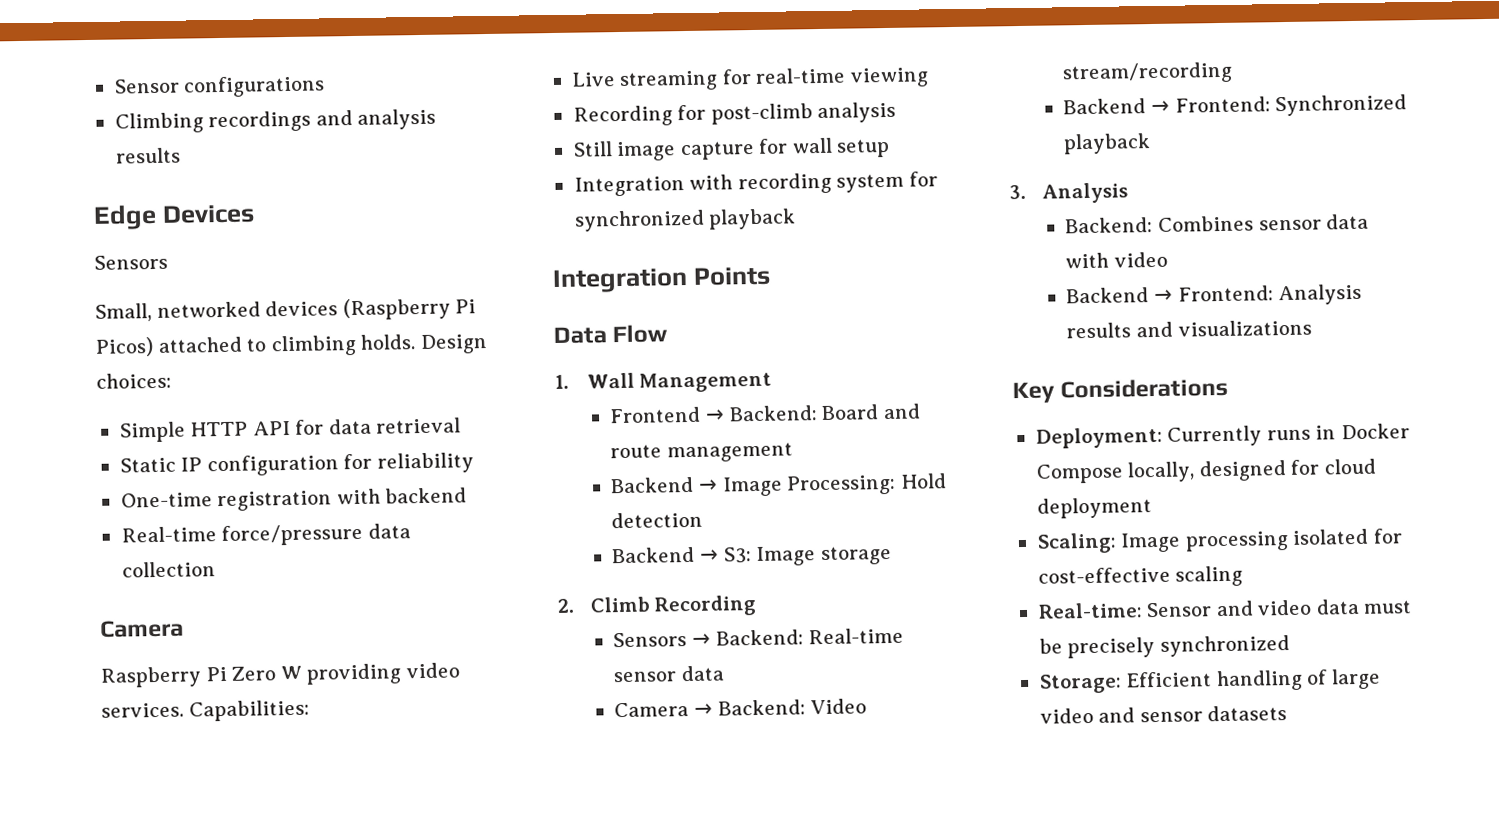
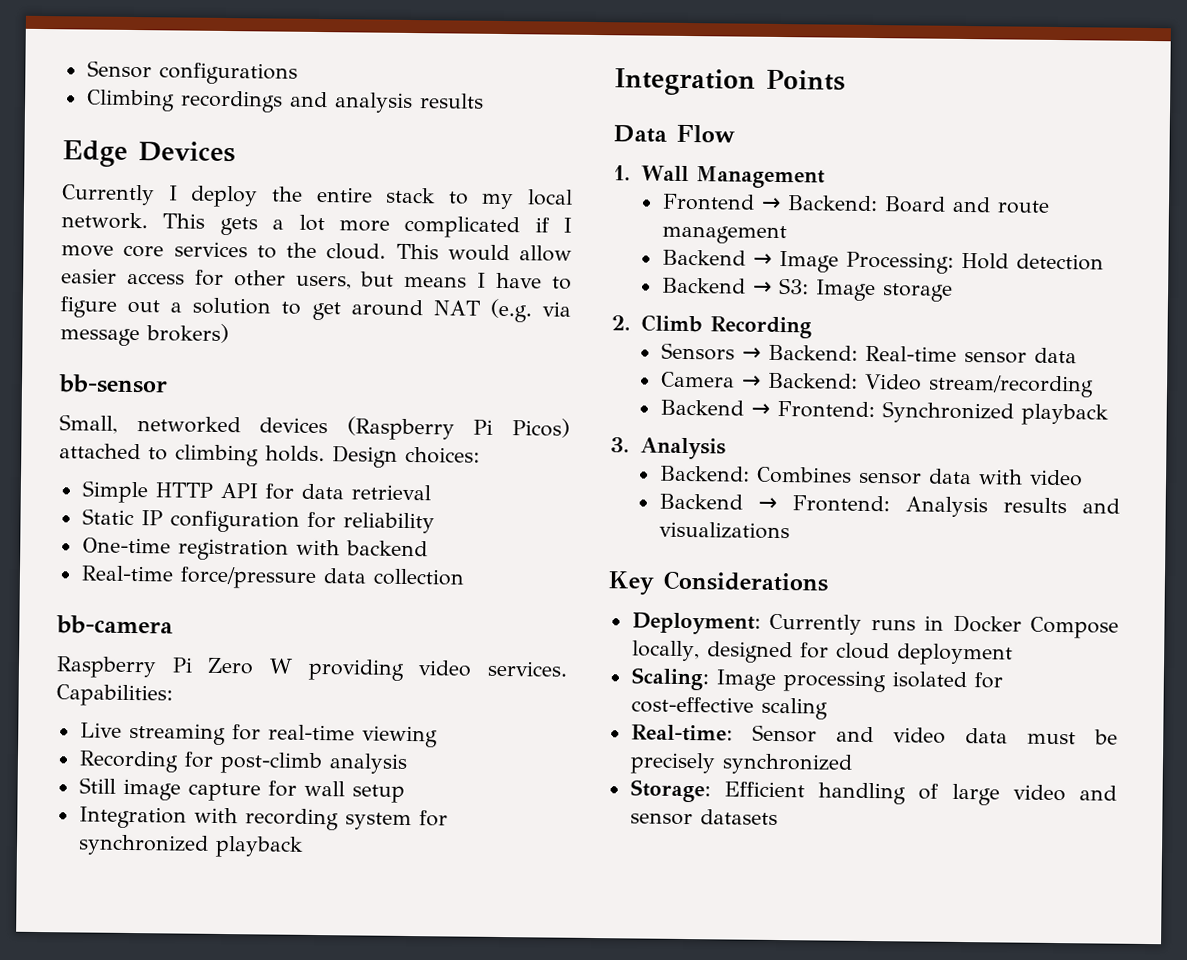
[94,254,168,270] Sensors -> [61,184,573,210] [61,212,572,239] [61,241,572,262] [61,268,573,290] [60,296,571,323] [60,323,229,347] [58,374,168,394] Currently I deploy the entire stack to my local network. This gets a lot more complicated if I move core services to the cloud. This would allow easier access for other users, but means I have to figure out a solution to get around NAT (e.g. via message brokers) // bb-sensor
[100,619,184,638] Camera -> [56,615,173,635] bb-camera

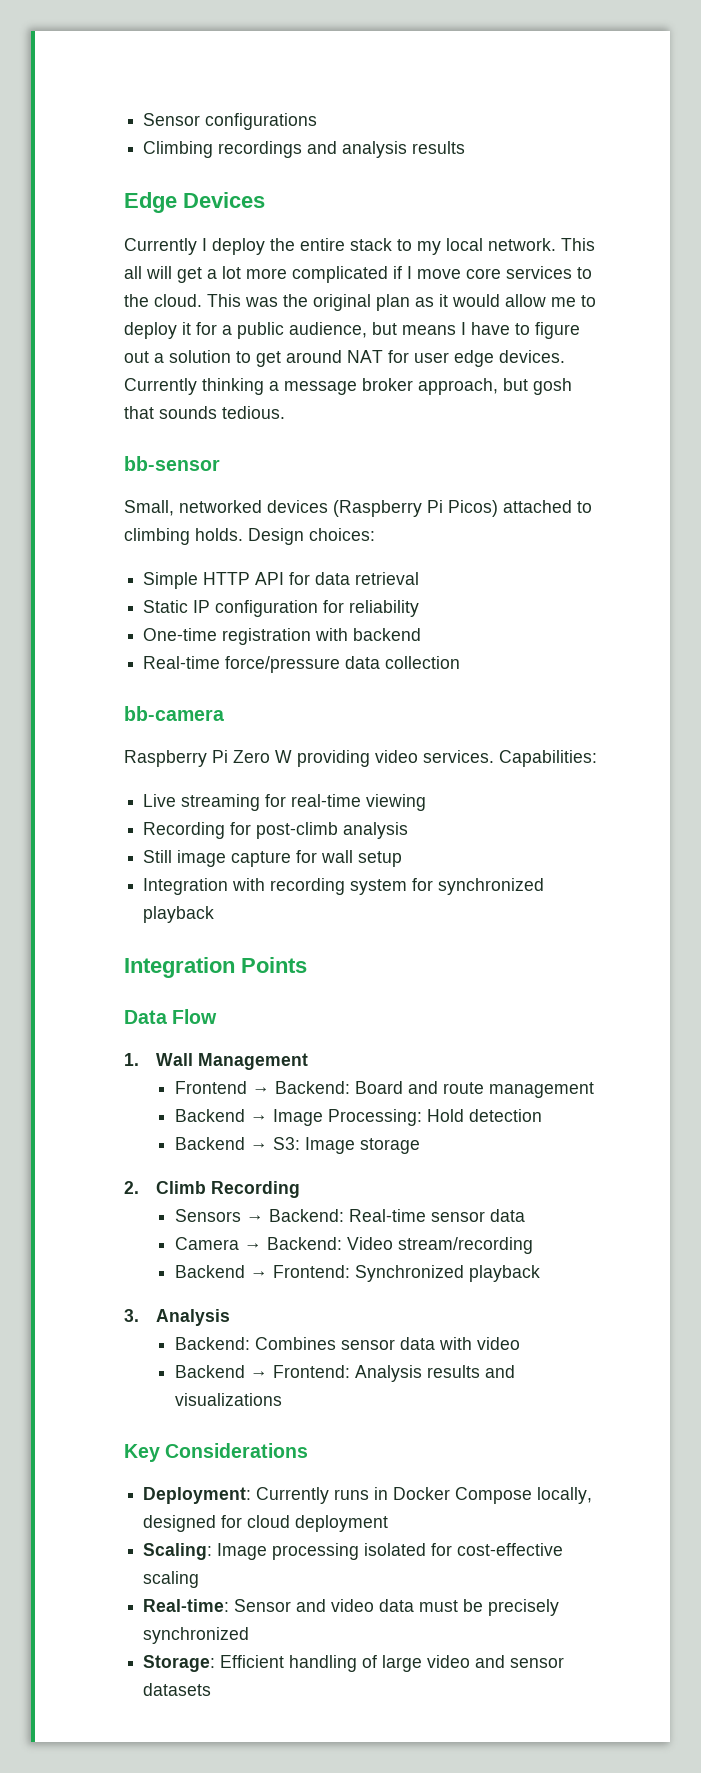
[219,216,258,236] gets -> [124,266,202,283] all will get
[447,244,572,262] [61,268,352,290] would allow easier access for other users, -> [245,294,596,311] [124,322,367,339] was the original plan as it would allow me to deploy it for a public audience,
[489,298,571,323] [60,323,229,347] (e.g. via message brokers) -> [388,350,565,367] [124,378,572,395] [124,406,285,419] for user edge devices. Currently thinking a message broker approach, but gosh that sounds tedious.

